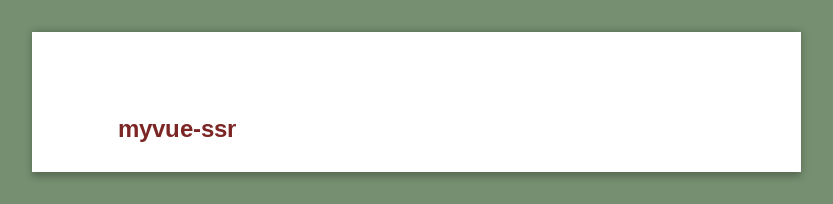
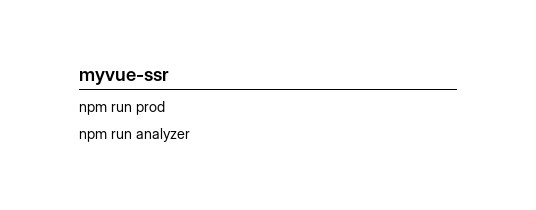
(236, 133) none -> [79,101,165,115] [79,128,190,142] // npm run prod // npm run analyzer

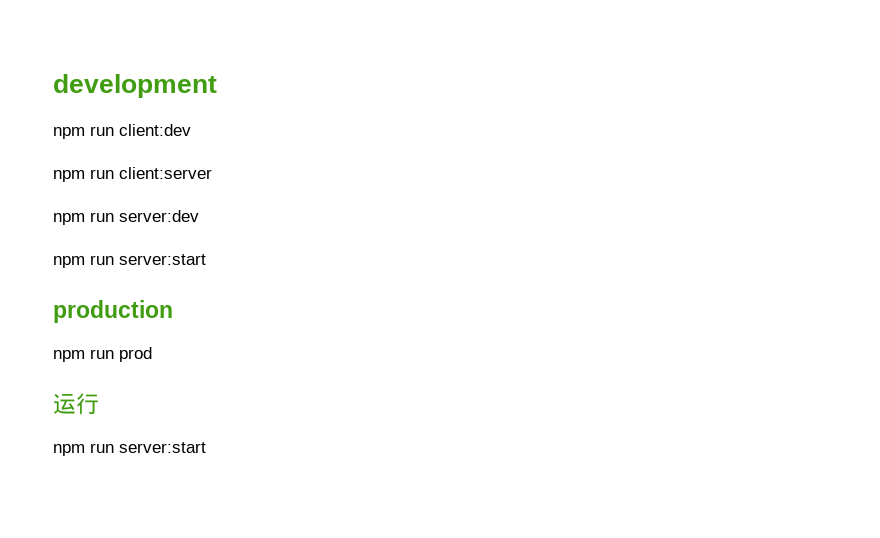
[79,71,169,85] myvue-ssr -> [53,74,217,98] [53,124,191,139] [53,167,212,182] [53,210,199,225] [53,254,206,268] [53,300,173,323] development // npm run client:dev // npm run client:server // npm run server:dev // npm run server:start // production
[79,128,190,142] // npm run analyzer -> [53,393,99,415] [53,442,206,456] // 运行 // npm run server:start

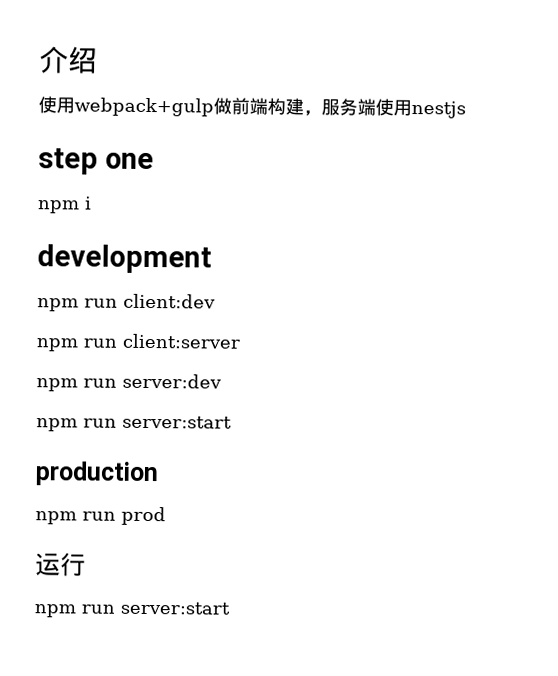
(53, 86) none -> [39,46,98,74] [38,96,466,119] [38,148,154,175] [37,196,92,214] 介绍 // 使用webpack+gulp做前端构建，服务端使用nestjs // step one // npm i //

